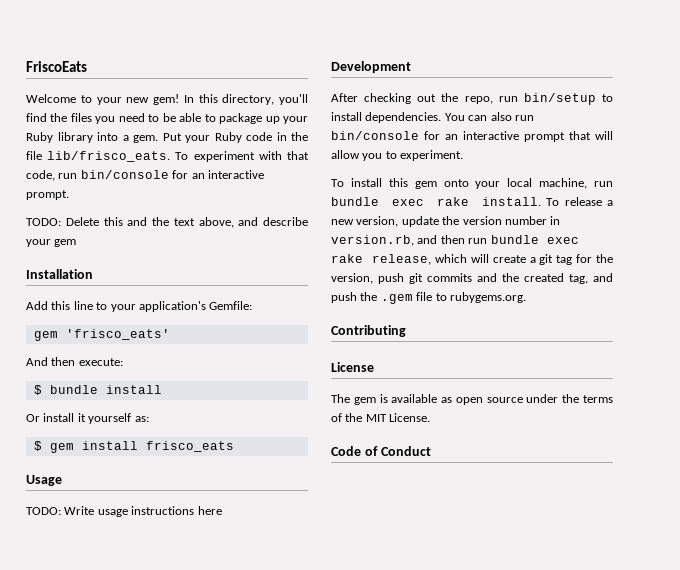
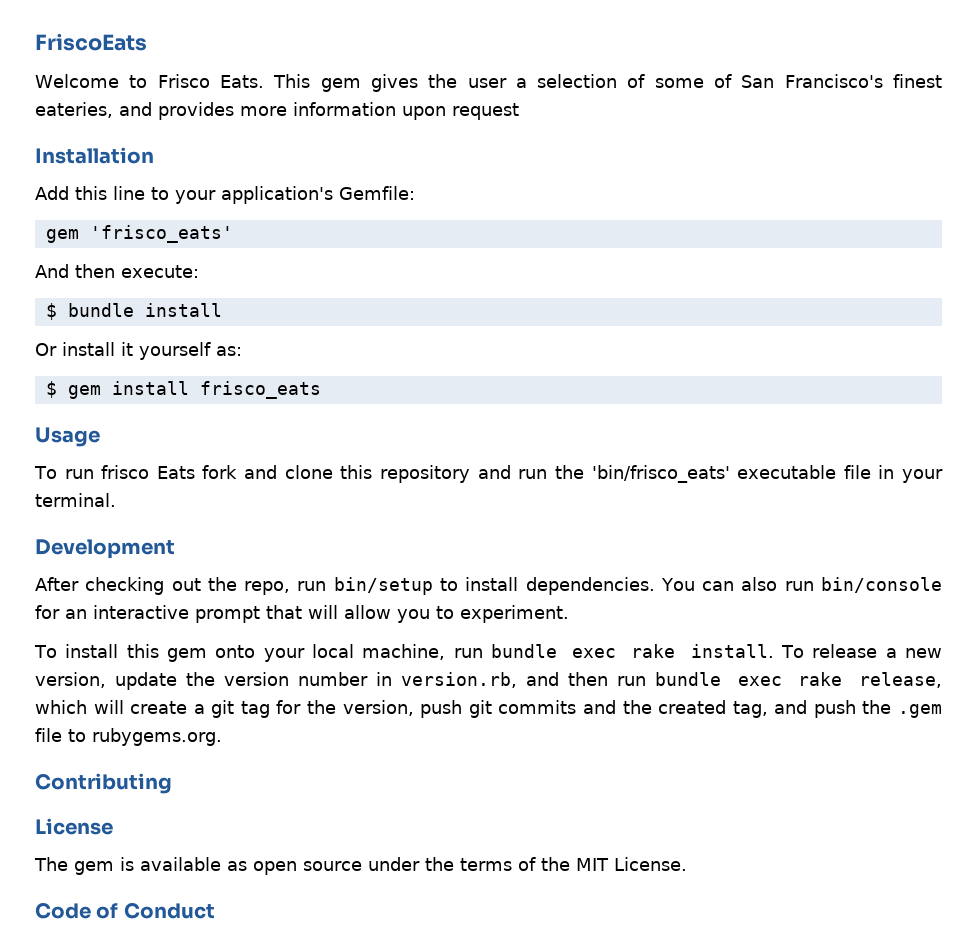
[96,94,308,105] [26,113,309,124] [26,132,308,143] [26,151,309,162] [26,170,264,181] [26,190,69,200] [26,217,308,228] [26,239,77,247] your new gem! In this directory, you'll find the files you need to be able to package up your Ruby library into a gem. Put your Ruby code in the file lib/frisco_eats. To experiment with that code, run bin/console for an interactive prompt. // TODO: Delete this and the text above, and describe your gem -> [157,74,942,92] [35,102,519,120] Frisco Eats. This gem gives the user a selection of some of San Francisco's finest eateries, and provides more information upon request
[26,506,222,517] TODO: Write usage instructions here -> [34,465,943,483] [35,493,116,507] To run frisco Eats fork and clone this repository and run the 'bin/frisco_eats' executable file in your terminal.

